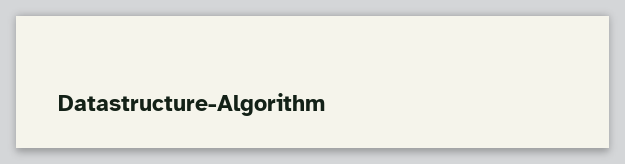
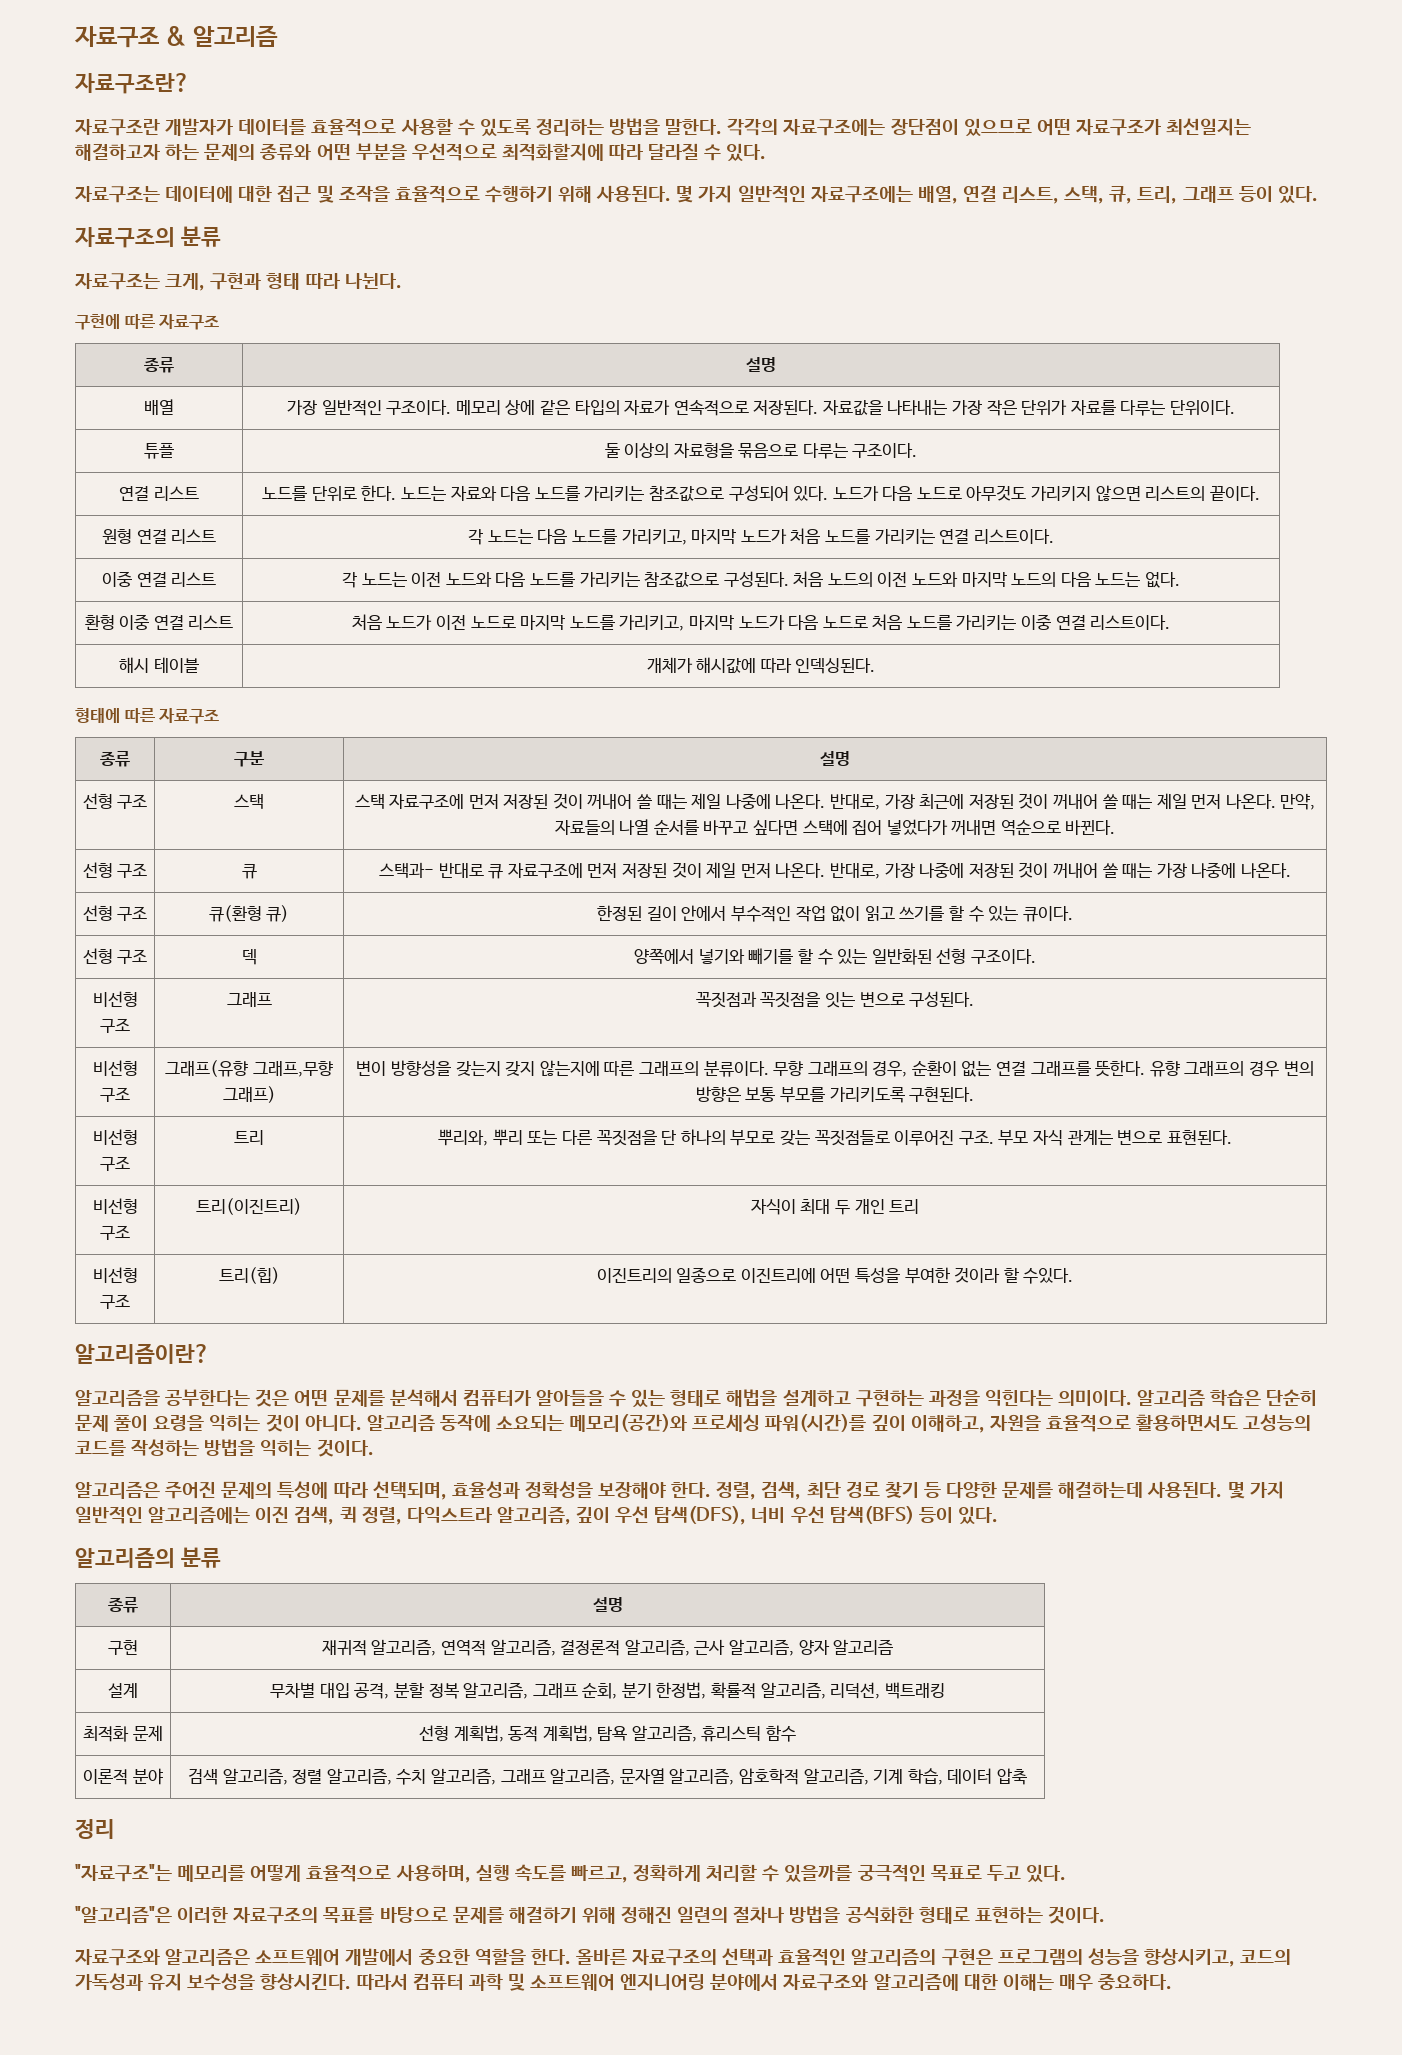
[58,93,325,116] Datastructure-Algorithm -> [74,25,278,48] [74,73,190,94] [74,118,1252,136] [75,143,767,161] [74,185,1318,204] [74,226,221,248] [74,273,402,291] [75,314,220,330] [144,357,174,373] [746,357,776,372] [144,399,174,415] [286,400,1236,416] [144,443,174,459] [604,443,918,459] [119,486,199,501] [262,485,1260,502] [101,529,217,544] [468,528,1054,545] [101,571,217,587] [341,571,1181,588] [84,614,234,630] [351,614,1171,631] [119,657,199,673] [646,657,876,674] [75,708,220,724] [100,751,130,767] [234,751,265,767] [820,751,850,766] [82,793,148,809] [234,794,264,809] [354,793,1316,810] [554,819,1116,836] [82,862,148,878] [241,864,257,879] [379,862,1291,879] [82,905,148,921] [208,905,290,922] [597,905,1073,922] [82,948,148,964] [241,949,257,965] [634,948,1036,965] [92,991,138,1007] [100,1018,130,1033] [226,992,272,1007] [695,991,975,1008] [92,1060,138,1076] [100,1087,130,1102] [165,1060,333,1077] [222,1086,276,1103] [356,1060,1314,1077] [695,1086,975,1103] [92,1129,138,1145] [100,1156,130,1171] [234,1130,264,1145] [438,1129,1232,1146] [92,1198,138,1214] [100,1225,130,1240] [196,1198,302,1215] [750,1199,920,1215] [92,1267,138,1283] [100,1294,130,1309] [218,1267,280,1284] [596,1267,1074,1284] [75,1343,210,1364] [75,1389,1318,1407] [75,1414,1312,1433] [75,1439,374,1457] [75,1481,1284,1500] [75,1506,998,1525] [75,1547,221,1568] [108,1597,138,1613] [592,1597,623,1612] [108,1640,138,1655] [321,1639,894,1656] [108,1683,138,1698] [270,1682,945,1699] [83,1725,163,1742] [418,1725,797,1742] [83,1768,163,1785] [188,1768,1027,1785] [75,1819,115,1839] [75,1864,1066,1883] [75,1906,1105,1924] [74,1948,1292,1967] [75,1973,1173,1991] 자료구조 & 알고리즘 // 자료구조란? // 자료구조란 개발자가 데이터를 효율적으로 사용할 수 있도록 정리하는 방법을 말한다. 각각의 자료구조에는 장단점이 있으므로 어떤 자료구조가 최선일지는 해결하고자 하는 문제의 종류와 어떤 부분을 우선적으로 최적화할지에 따라 달라질 수 있다. // 자료구조는 데이터에 대한 접근 및 조작을 효율적으로 수행하기 위해 사용된다. 몇 가지 일반적인 자료구조에는 배열, 연결 리스트, 스택, 큐, 트리, 그래프 등이 있다. // 자료구조의 분류 // 자료구조는 크게, 구현과 형태 따라 나뉜다. // 구현에 따른 자료구조 // 종류 | 설명 // 배열 | 가장 일반적인 구조이다. 메모리 상에 같은 타입의 자료가 연속적으로 저장된다. 자료값을 나타내는 가장 작은 단위가 자료를 다루는 단위이다. // 튜플 | 둘 이상의 자료형을 묶음으로 다루는 구조이다. // 연결 리스트 | 노드를 단위로 한다. 노드는 자료와 다음 노드를 가리키는 참조값으로 구성되어 있다. 노드가 다음 노드로 아무것도 가리키지 않으면 리스트의 끝이다. // 원형 연결 리스트 | 각 노드는 다음 노드를 가리키고, 마지막 노드가 처음 노드를 가리키는 연결 리스트이다. // 이중 연결 리스트 | 각 노드는 이전 노드와 다음 노드를 가리키는 참조값으로 구성된다. 처음 노드의 이전 노드와 마지막 노드의 다음 노드는 없다. // 환형 이중 연결 리스트 | 처음 노드가 이전 노드로 마지막 노드를 가리키고, 마지막 노드가 다음 노드로 처음 노드를 가리키는 이중 연결 리스트이다. // 해시 테이블 | 개체가 해시값에 따라 인덱싱된다. // 형태에 따른 자료구조 // 종류 | 구분 | 설명 // 선형 구조 | 스택 | 스택 자료구조에 먼저 저장된 것이 꺼내어 쓸 때는 제일 나중에 나온다. 반대로, 가장 최근에 저장된 것이 꺼내어 쓸 때는 제일 먼저 나온다. 만약, 자료들의 나열 순서를 바꾸고 싶다면 스택에 집어 넣었다가 꺼내면 역순으로 바뀐다. // 선형 구조 | 큐 | 스택과- 반대로 큐 자료구조에 먼저 저장된 것이 제일 먼저 나온다. 반대로, 가장 나중에 저장된 것이 꺼내어 쓸 때는 가장 나중에 나온다. // 선형 구조 | 큐(환형 큐) | 한정된 길이 안에서 부수적인 작업 없이 읽고 쓰기를 할 수 있는 큐이다. // 선형 구조 | 덱 | 양쪽에서 넣기와 빼기를 할 수 있는 일반화된 선형 구조이다. // 비선형 구조 | 그래프 | 꼭짓점과 꼭짓점을 잇는 변으로 구성된다. // 비선형 구조 | 그래프(유향 그래프,무향 그래프) | 변이 방향성을 갖는지 갖지 않는지에 따른 그래프의 분류이다. 무향 그래프의 경우, 순환이 없는 연결 그래프를 뜻한다. 유향 그래프의 경우 변의 방향은 보통 부모를 가리키도록 구현된다. // 비선형 구조 | 트리 | 뿌리와, 뿌리 또는 다른 꼭짓점을 단 하나의 부모로 갖는 꼭짓점들로 이루어진 구조. 부모 자식 관계는 변으로 표현된다. // 비선형 구조 | 트리(이진트리) | 자식이 최대 두 개인 트리 // 비선형 구조 | 트리(힙) | 이진트리의 일종으로 이진트리에 어떤 특성을 부여한 것이라 할 수있다. // 알고리즘이란? // 알고리즘을 공부한다는 것은 어떤 문제를 분석해서 컴퓨터가 알아들을 수 있는 형태로 해법을 설계하고 구현하는 과정을 익힌다는 의미이다. 알고리즘 학습은 단순히 문제 풀이 요령을 익히는 것이 아니다. 알고리즘 동작에 소요되는 메모리(공간)와 프로세싱 파워(시간)를 깊이 이해하고, 자원을 효율적으로 활용하면서도 고성능의 코드를 작성하는 방법을 익히는 것이다. // 알고리즘은 주어진 문제의 특성에 따라 선택되며, 효율성과 정확성을 보장해야 한다. 정렬, 검색, 최단 경로 찾기 등 다양한 문제를 해결하는데 사용된다. 몇 가지 일반적인 알고리즘에는 이진 검색, 퀵 정렬, 다익스트라 알고리즘, 깊이 우선 탐색(DFS), 너비 우선 탐색(BFS) 등이 있다. // 알고리즘의 분류 // 종류 | 설명 // 구현 | 재귀적 알고리즘, 연역적 알고리즘, 결정론적 알고리즘, 근사 알고리즘, 양자 알고리즘 // 설계 | 무차별 대입 공격, 분할 정복 알고리즘, 그래프 순회, 분기 한정법, 확률적 알고리즘, 리덕션, 백트래킹 // 최적화 문제 | 선형 계획법, 동적 계획법, 탐욕 알고리즘, 휴리스틱 함수 // 이론적 분야 | 검색 알고리즘, 정렬 알고리즘, 수치 알고리즘, 그래프 알고리즘, 문자열 알고리즘, 암호학적 알고리즘, 기계 학습, 데이터 압축 // 정리 // "자료구조"는 메모리를 어떻게 효율적으로 사용하며, 실행 속도를 빠르고, 정확하게 처리할 수 있을까를 궁극적인 목표로 두고 있다. // "알고리즘"은 이러한 자료구조의 목표를 바탕으로 문제를 해결하기 위해 정해진 일련의 절차나 방법을 공식화한 형태로 표현하는 것이다. // 자료구조와 알고리즘은 소프트웨어 개발에서 중요한 역할을 한다. 올바른 자료구조의 선택과 효율적인 알고리즘의 구현은 프로그램의 성능을 향상시키고, 코드의 가독성과 유지 보수성을 향상시킨다. 따라서 컴퓨터 과학 및 소프트웨어 엔지니어링 분야에서 자료구조와 알고리즘에 대한 이해는 매우 중요하다.

